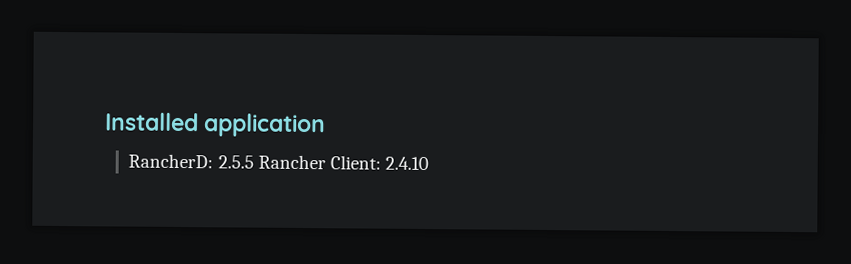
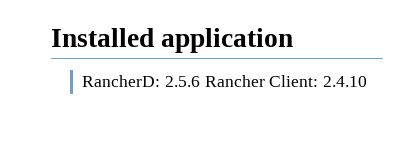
[217,155,254,169] 2.5.5 -> [164,76,200,87] 2.5.6

